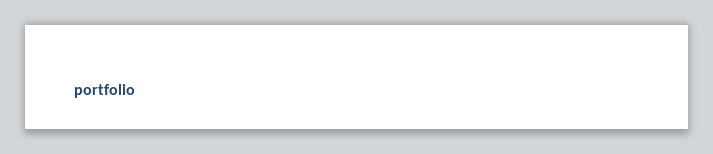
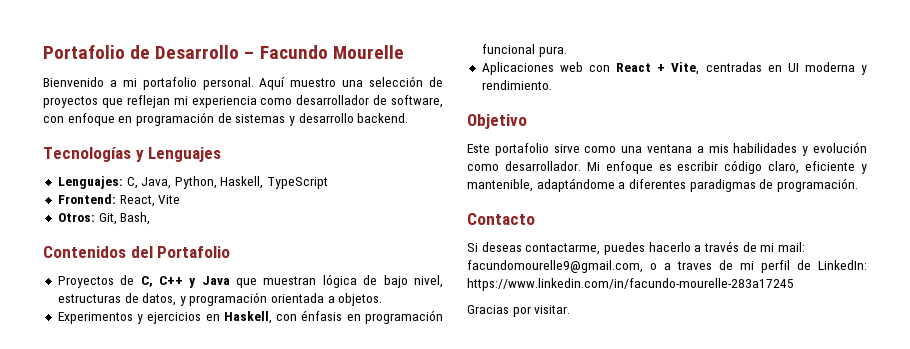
[74,84,135,98] portfolio -> [43,45,404,59] [43,76,444,90] [43,95,443,108] [43,112,409,126] [43,147,222,162] [57,176,329,189] [57,194,181,207] [57,212,151,225] [43,246,231,258] [57,274,443,288] [57,292,383,306] [57,310,443,324] [481,44,567,57] [481,62,867,75] [481,80,552,90] [467,114,527,129] [467,142,867,156] [467,160,867,174] [467,178,858,192] [467,213,535,225] [467,241,805,255] [467,260,867,273] [467,278,794,291] [467,305,571,317] Portafolio de Desarrollo – Facundo Mourelle // Bienvenido a mi portafolio personal. Aquí muestro una selección de proyectos que reflejan mi experiencia como desarrollador de software, con enfoque en programación de sistemas y desarrollo backend. // Tecnologías y Lenguajes // Lenguajes: C, Java, Python, Haskell, TypeScript // Frontend: React, Vite // Otros: Git, Bash, // Contenidos del Portafolio // Proyectos de C, C++ y Java que muestran lógica de bajo nivel, estructuras de datos, y programación orientada a objetos. // Experimentos y ejercicios en Haskell, con énfasis en programación funcional pura. // Aplicaciones web con React + Vite, centradas en UI moderna y rendimiento. // Objetivo // Este portafolio sirve como una ventana a mis habilidades y evolución como desarrollador. Mi enfoque es escribir código claro, eficiente y mantenible, adaptándome a diferentes paradigmas de programación. // Contacto // Si deseas contactarme, puedes hacerlo a través de mi mail: facundomourelle9@gmail.com, o a traves de mi perfil de LinkedIn: https://www.linkedin.com/in/facundo-mourelle-283a17245 // Gracias por visitar.

